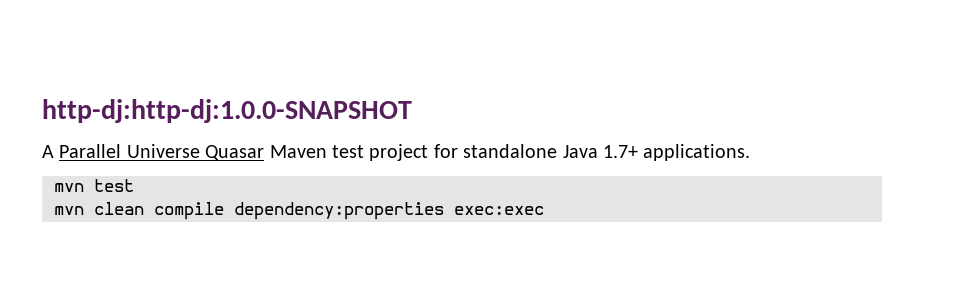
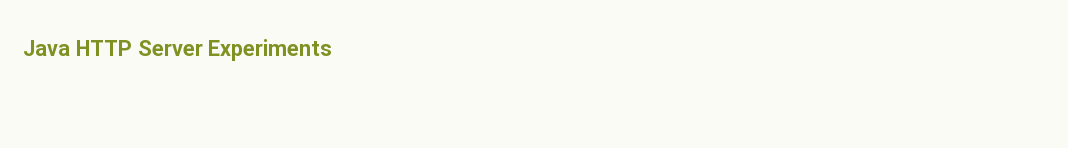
[42,99,412,123] [42,144,751,161] [54,179,134,192] [54,202,544,220] http-dj:http-dj:1.0.0-SNAPSHOT // A Parallel Universe Quasar Maven test project for standalone Java 1.7+ applications. // mvn test // mvn clean compile dependency:properties exec:exec -> [23,39,333,61] Java HTTP Server Experiments

